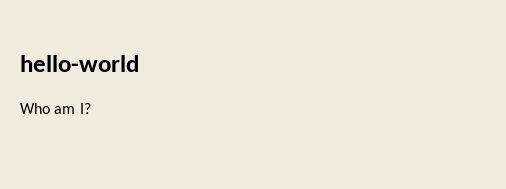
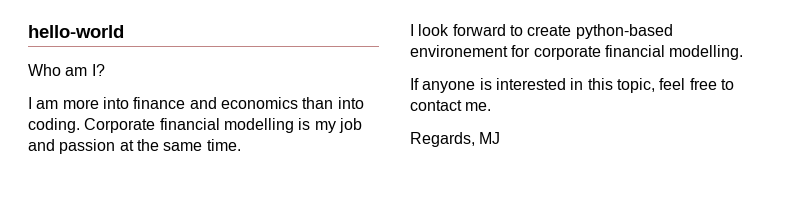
(91, 108) none -> [28,97,364,109] [28,118,362,133] [28,139,241,154] [410,24,673,39] [410,45,744,60] [410,78,734,93] [410,100,492,111] [410,132,501,147] // I am more into finance and economics than into coding. Corporate financial modelling is my job and passion at the same time. // I look forward to create python-based environement for corporate financial modelling. // If anyone is interested in this topic, feel free to contact me. // Regards, MJ

